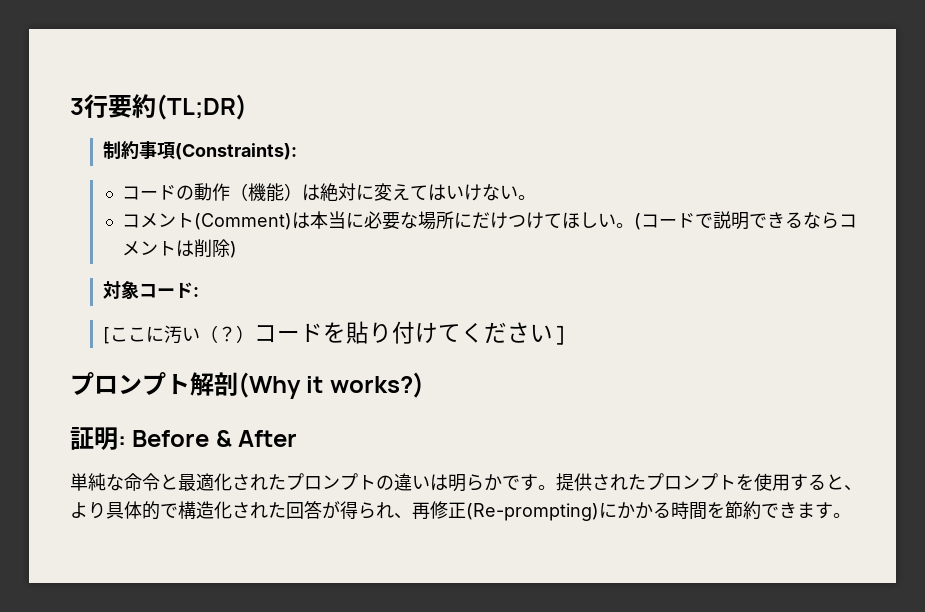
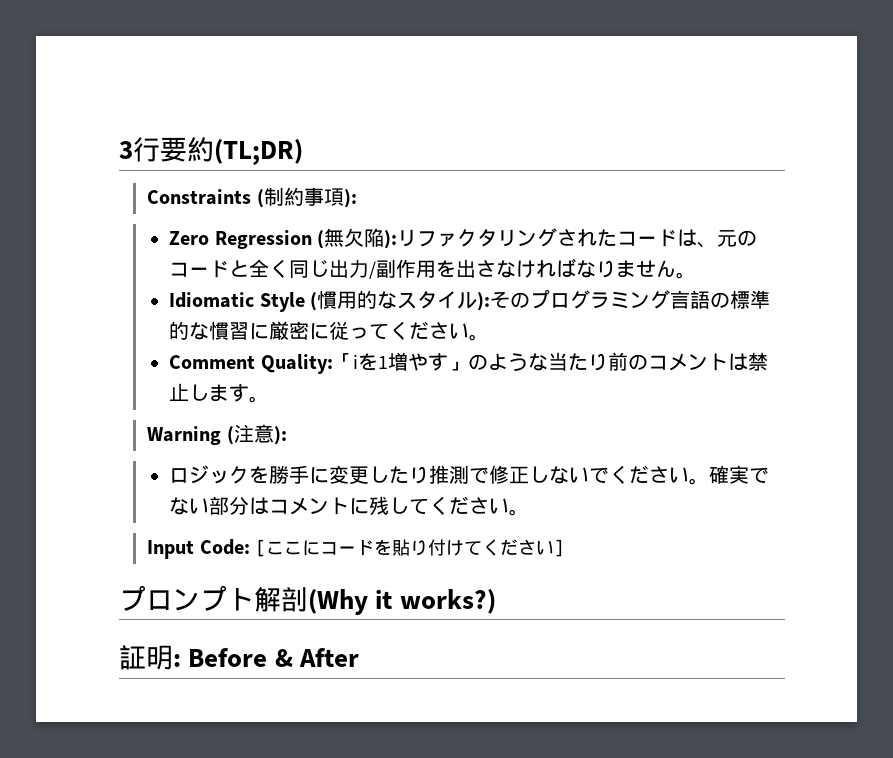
[102,141,297,160] [122,183,537,202] [122,211,858,230] [122,239,238,258] [102,281,199,299] [102,325,254,344] 制約事項(Constraints): // コードの動作（機能）は絶対に変えてはいけない。 // コメント(Comment)は本当に必要な場所にだけつけてほしい。(コードで説明できるならコメントは削除) // 対象コード: // [ここに汚い（？） -> [147,187,357,208] [169,228,757,249] [169,258,697,279] [169,289,770,312] [169,321,490,341] [169,352,768,374] [169,383,270,403] [147,424,287,445] [169,465,770,485] [169,496,530,516] [147,539,320,559] Constraints (制約事項): // Zero Regression (無欠陥):リファクタリングされたコードは、元のコードと全く同じ出力/副作用を出さなければなりません。 // Idiomatic Style (慣用的なスタイル):そのプログラミング言語の標準的な慣習に厳密に従ってください。 // Comment Quality:「iを1増やす」のような当たり前のコメントは禁止します。 // Warning (注意): // ロジックを勝手に変更したり推測で修正しないでください。確実でない部分はコメントに残してください。 // Input Code: [ここに
[70,473,862,492] [70,501,851,521] // 単純な命令と最適化されたプロンプトの違いは明らかです。提供されたプロンプトを使用すると、より具体的で構造化された回答が得られ、再修正(Re-prompting)にかかる時間を節約できます。 -> (359, 657) none

